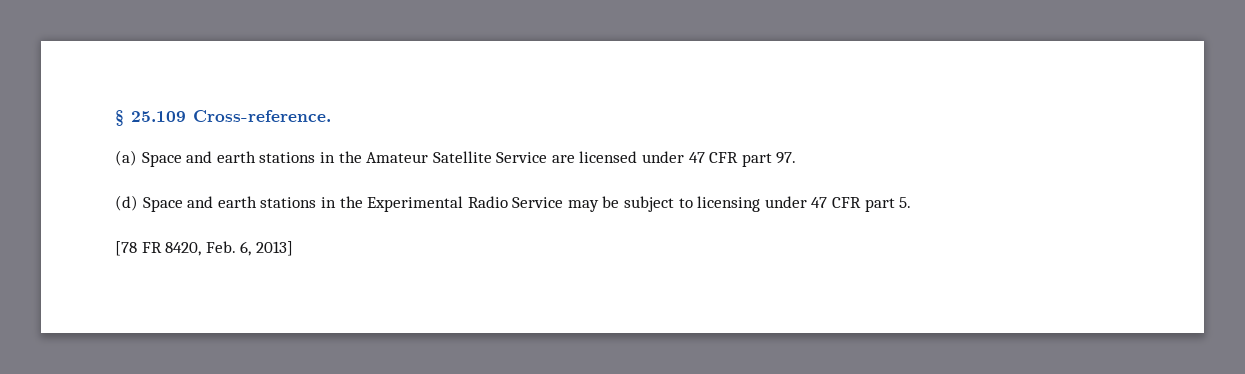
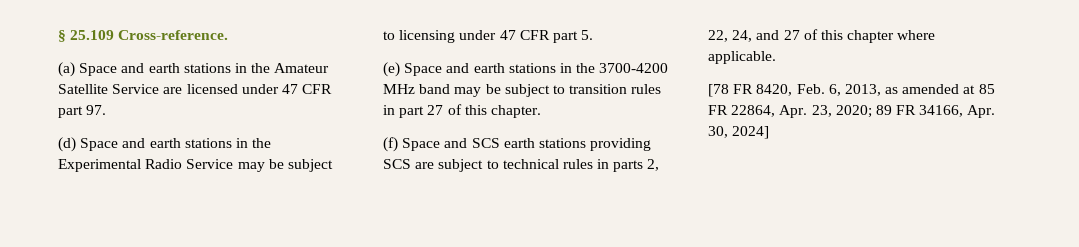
(912, 202) none -> [383,62,669,77] [383,84,662,97] [383,104,541,118] [383,137,652,152] [383,159,660,172] [708,29,936,43] [708,51,776,64] // (e) Space and earth stations in the 3700-4200 MHz band may be subject to transition rules in part 27 of this chapter. // (f) Space and SCS earth stations providing SCS are subject to technical rules in parts 2, 22, 24, and 27 of this chapter where applicable.
[255,241,293,256] 2013] -> [844,84,995,96] [708,105,996,118] [708,126,770,139] 2013, as amended at 85 FR 22864, Apr. 23, 2020; 89 FR 34166, Apr. 30, 2024]

